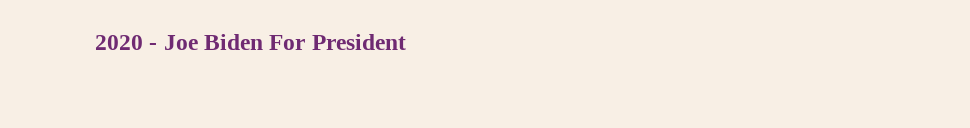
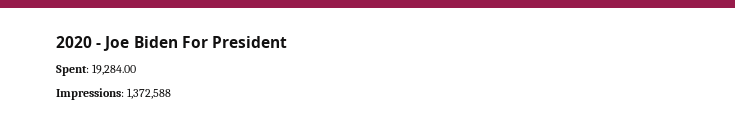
(406, 42) none -> [56,64,137,76] [56,88,172,100] // Spent: 19,284.00 // Impressions: 1,372,588

